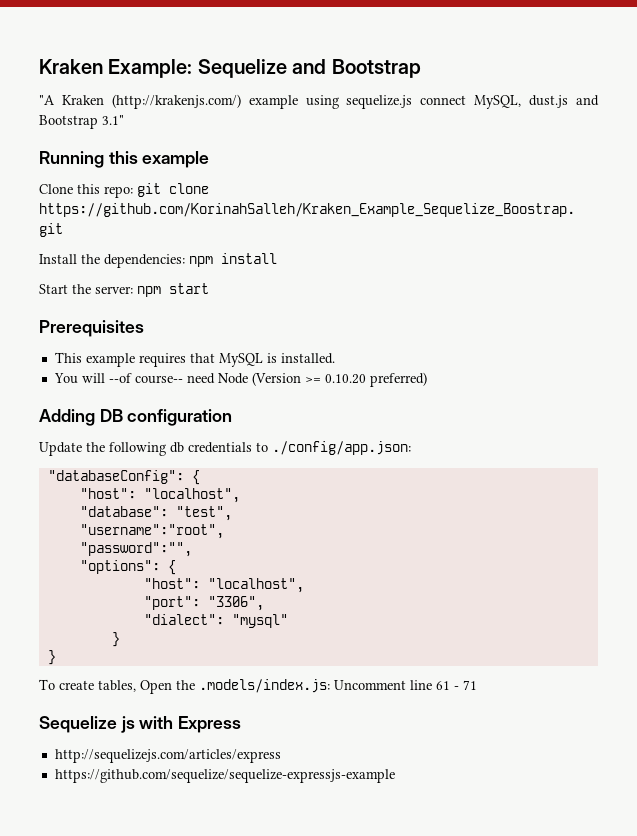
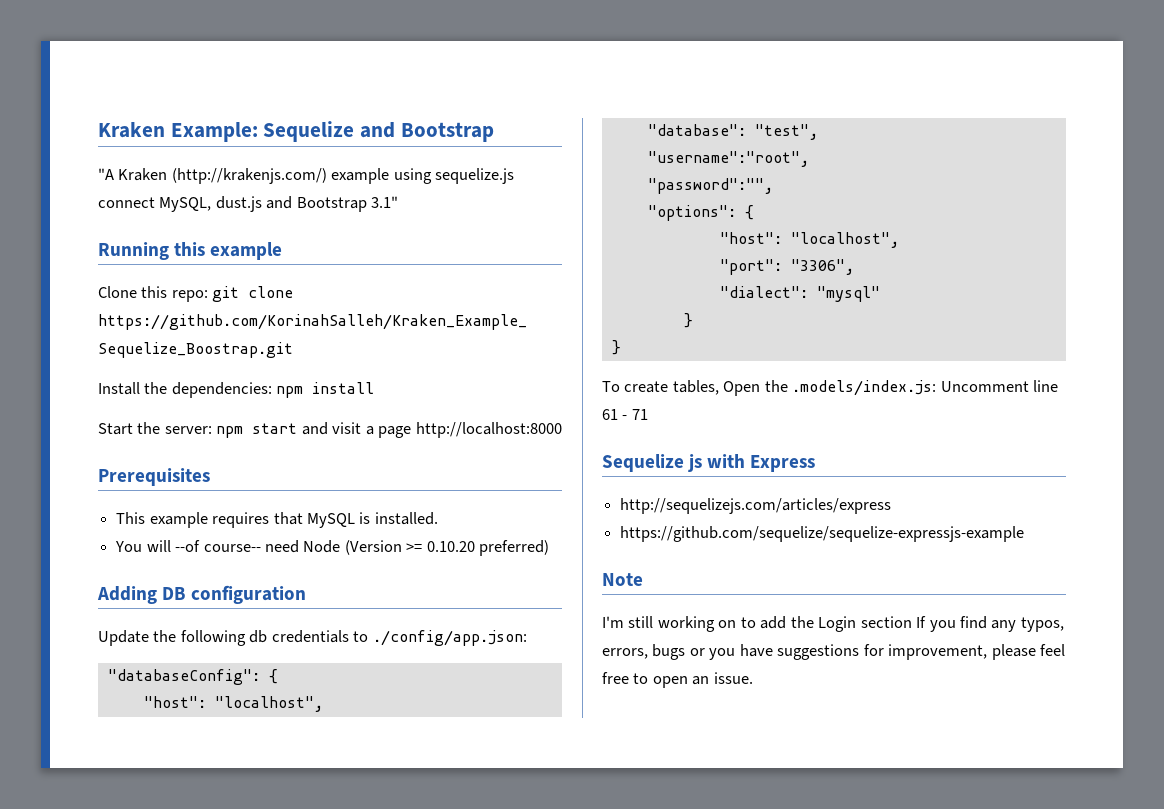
(209, 288) none -> [301,422,562,438] and visit a page http://localhost:8000
(395, 776) none -> [602,573,643,586] [602,616,1064,632] [602,644,1066,660] [602,672,753,688] // Note // I'm still working on to add the Login section If you find any typos, errors, bugs or you have suggestions for improvement, please feel free to open an issue.

